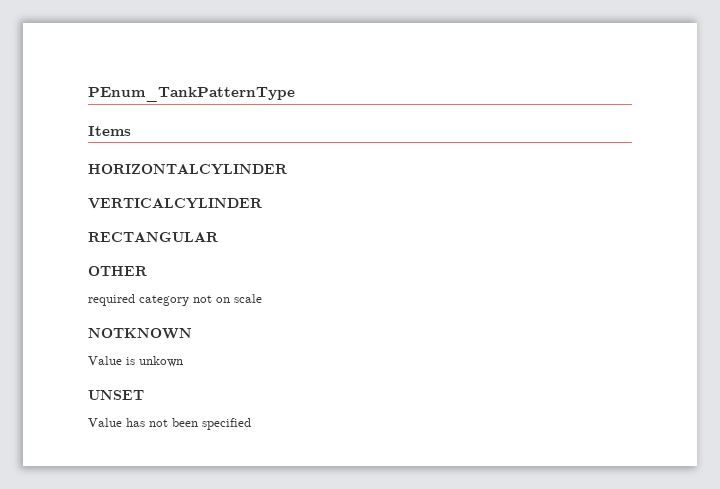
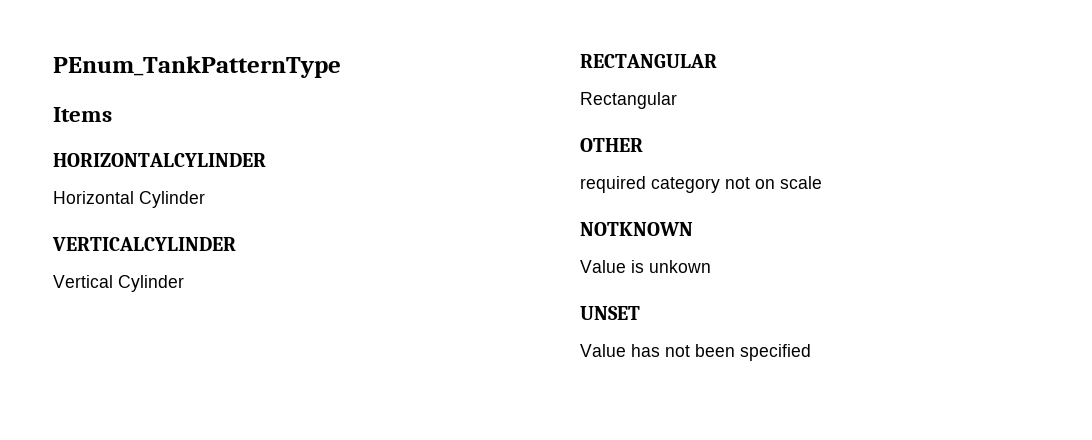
(288, 169) none -> [53,191,205,208] // Horizontal Cylinder
(263, 203) none -> [53,275,184,292] // Vertical Cylinder
(219, 237) none -> [580,92,677,109] // Rectangular

